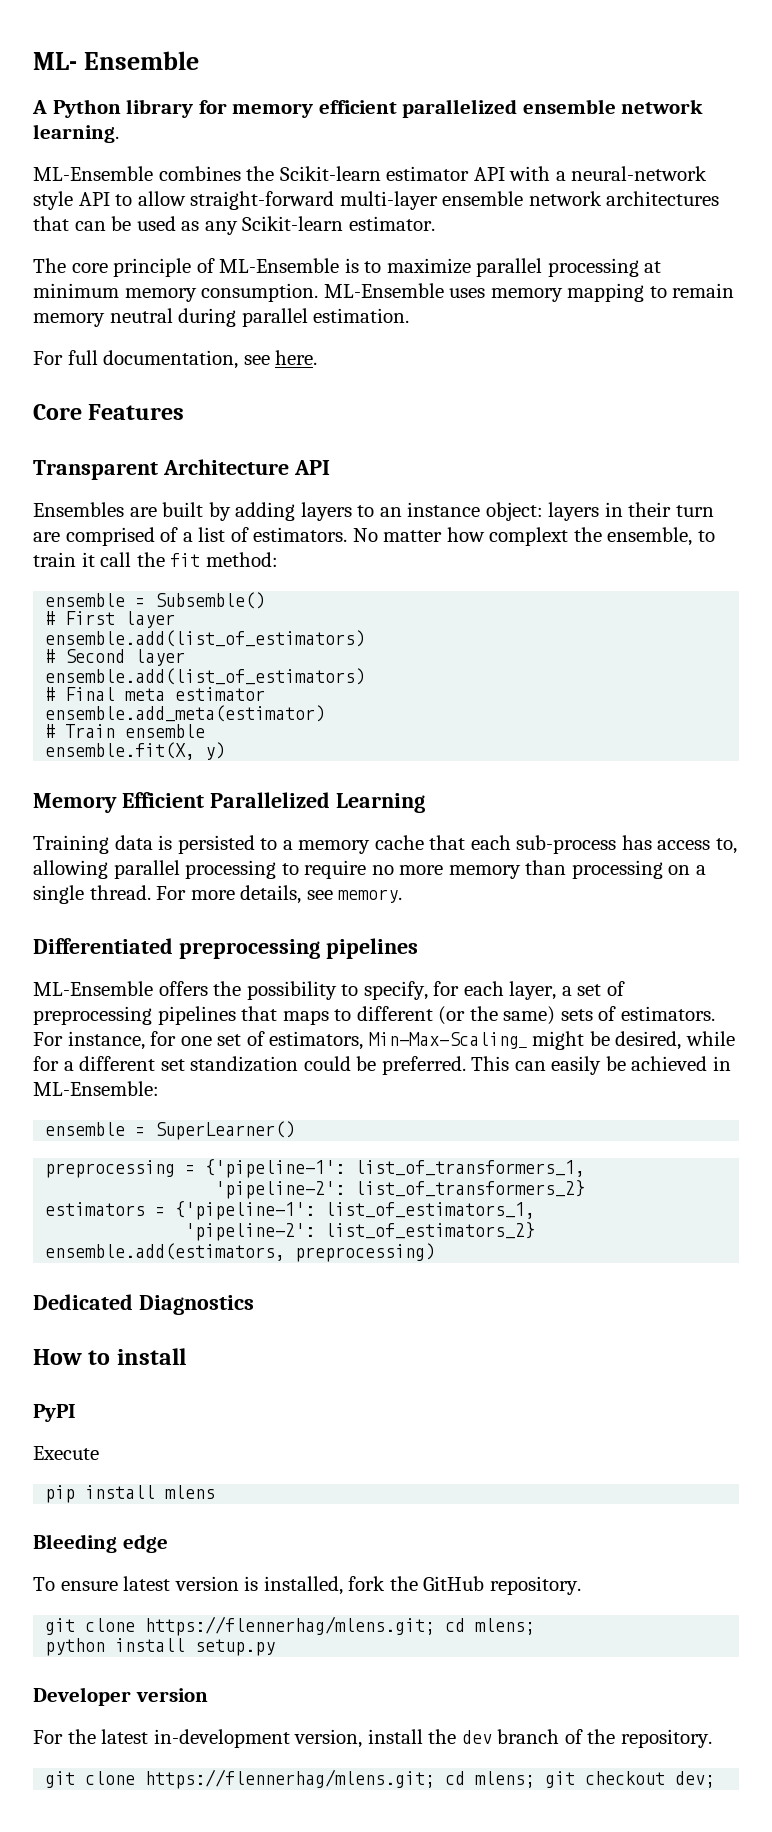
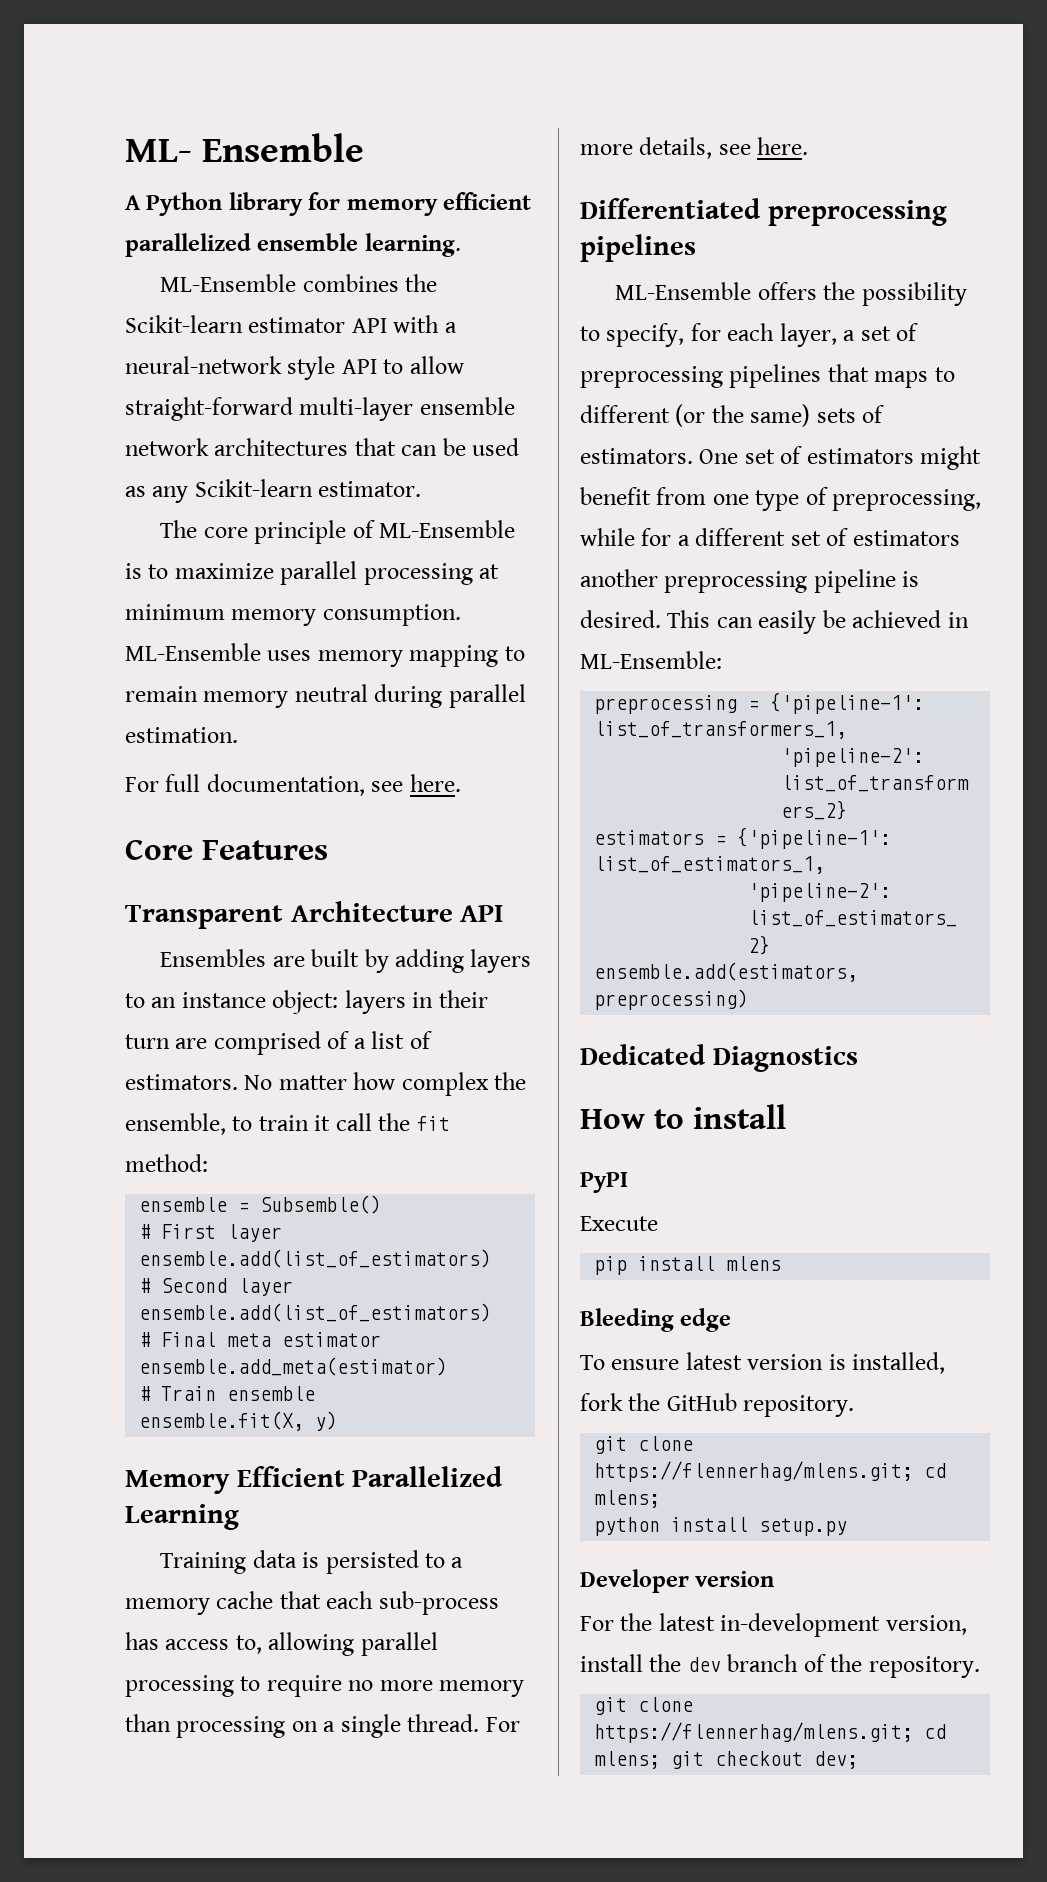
[621,99,704,114] network -> (359, 242) none
[489,527,569,546] complext -> [401,1072,489,1096] complex
[338,889,403,903] memory. -> [757,137,809,155] here.
[33,1031,682,1050] For instance, for one set of estimators, Min-Max-Scaling_ might be desired, -> [699,446,982,470] [580,487,982,511] One set of estimators might benefit from one type of preprocessing,
[190,1056,466,1075] standization could be preferred. -> [826,528,960,546] [580,569,920,593] [580,610,661,628] of estimators another preprocessing pipeline is desired.
[45,1121,296,1140] // ensemble = SuperLearner() -> (722, 660) none

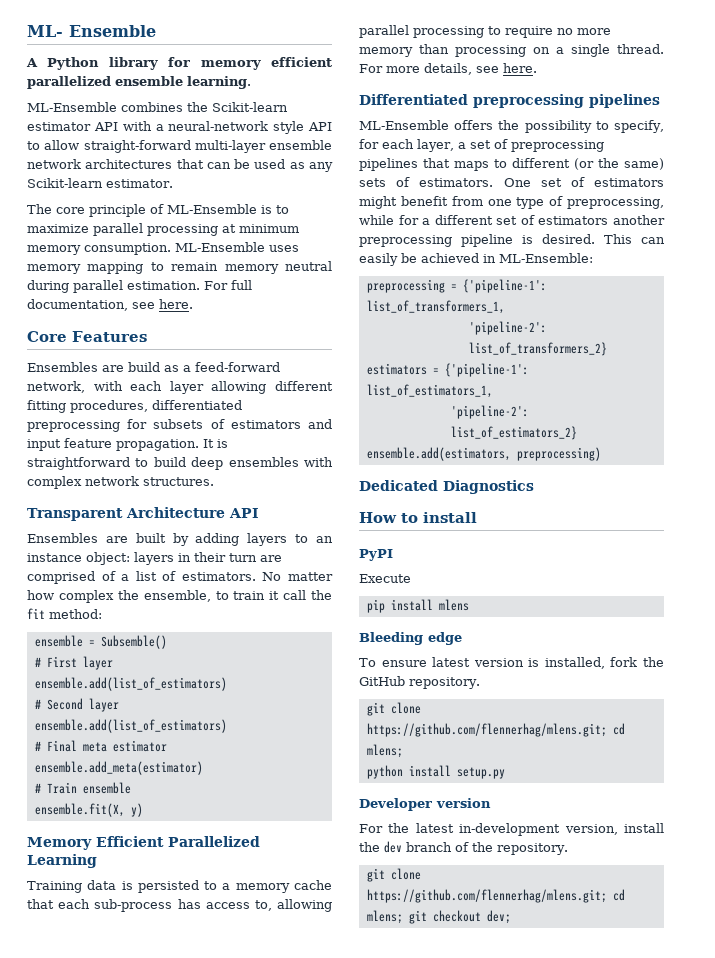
(238, 735) // -> (200, 285) none
(328, 850) none -> [27,362,280,372] [27,381,333,394] [27,400,242,413] [27,419,332,432] [27,438,228,451] [27,457,333,470] [27,476,214,489] // Ensembles are build as a feed-forward network, with each layer allowing different fitting procedures, differentiated preprocessing for subsets of estimators and input feature propagation. It is straightforward to build deep ensembles with complex network structures.
[594,1461,914,1482] https://flennerhag/mlens.git; -> [366,723,607,737] https://github.com/flennerhag/mlens.git;
[594,1722,914,1743] https://flennerhag/mlens.git; -> [366,889,607,903] https://github.com/flennerhag/mlens.git;

